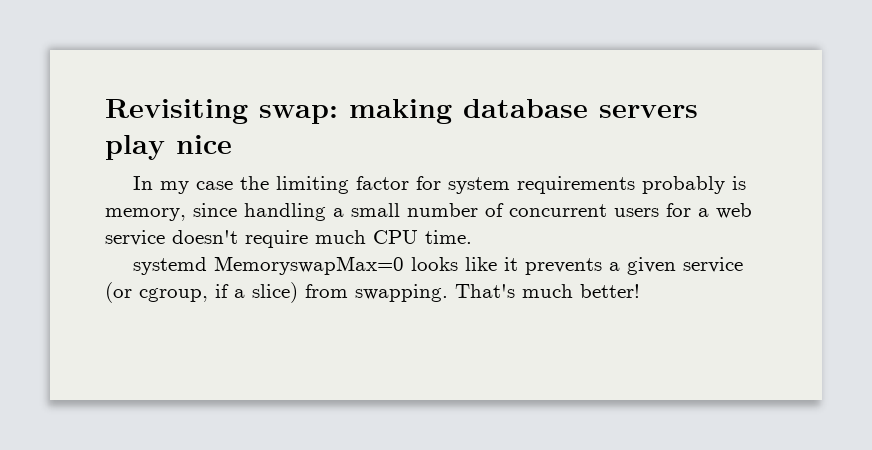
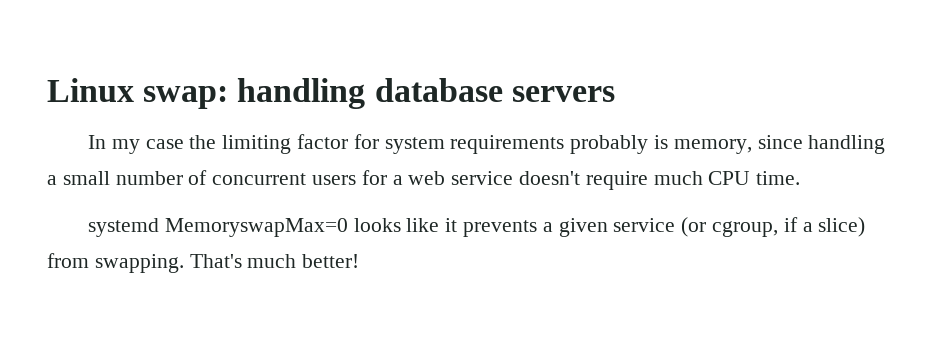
[105,99,452,124] Revisiting swap: making -> [47,78,366,109] Linux swap: handling
[105,135,232,160] play nice -> (615, 94) none

